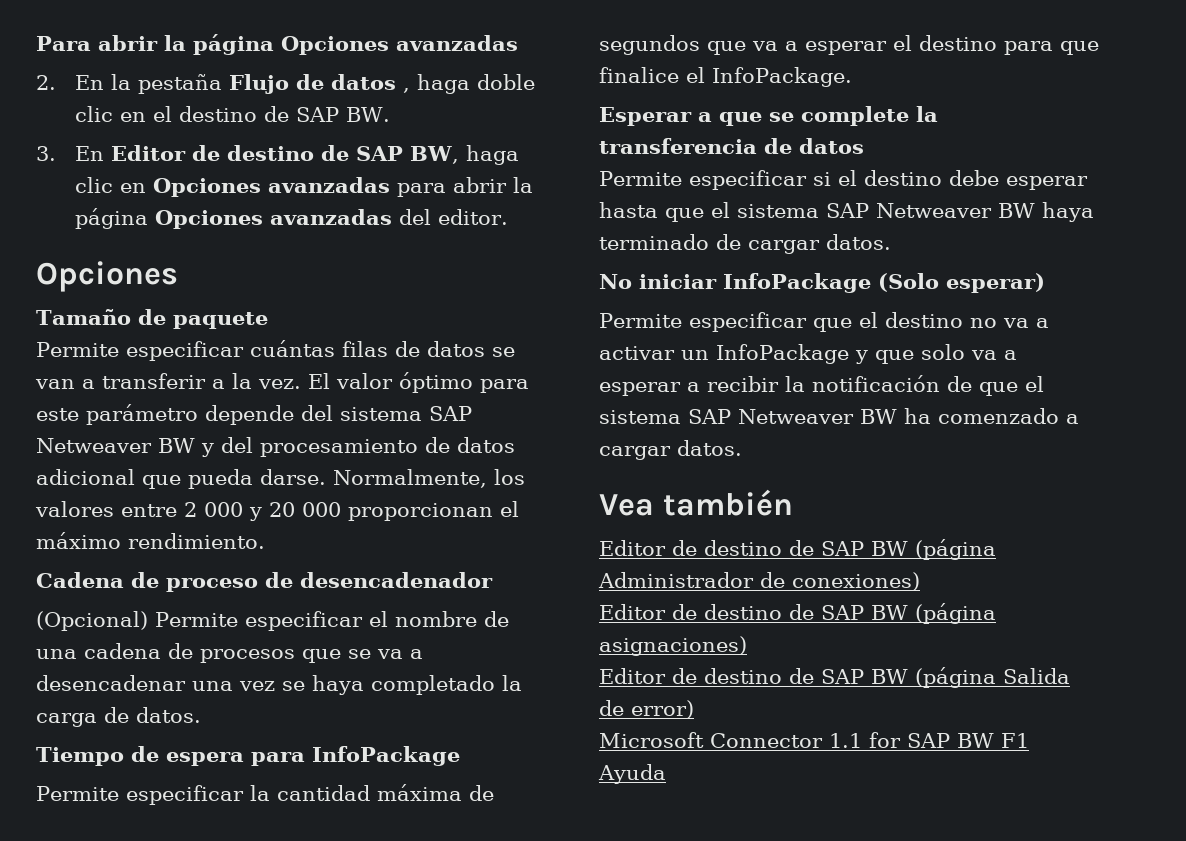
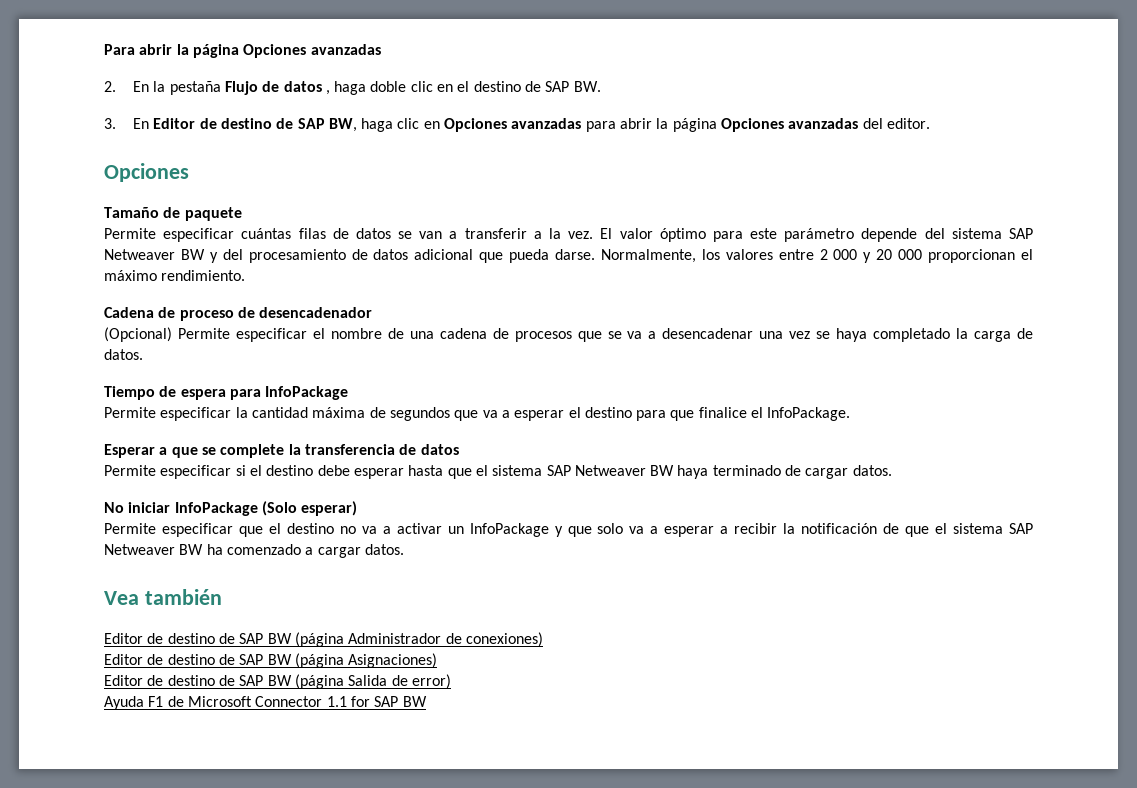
[599,636,747,656] asignaciones) -> [348,653,438,668] Asignaciones)
(694, 709) none -> [104,696,184,710] Ayuda F1 de
[1001,733,1029,748] [598,764,666,784] F1 Ayuda -> (427, 701) none

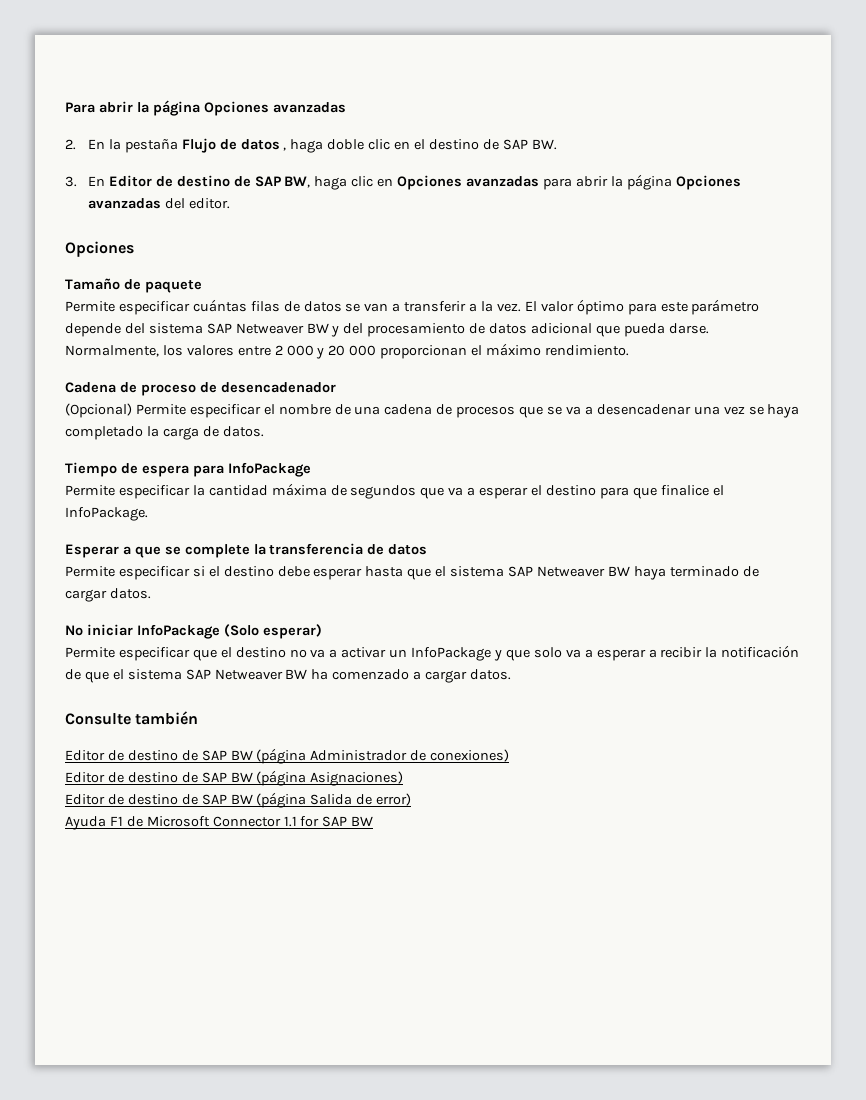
[104,591,139,605] Vea -> [65,713,131,725] Consulte

